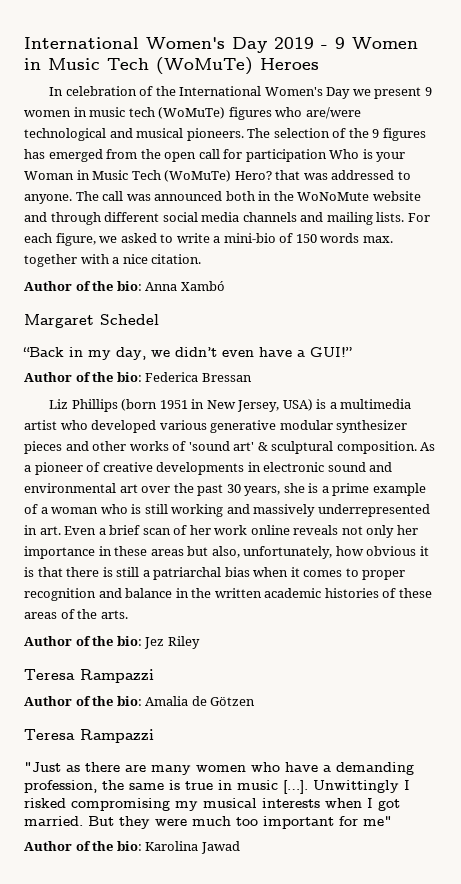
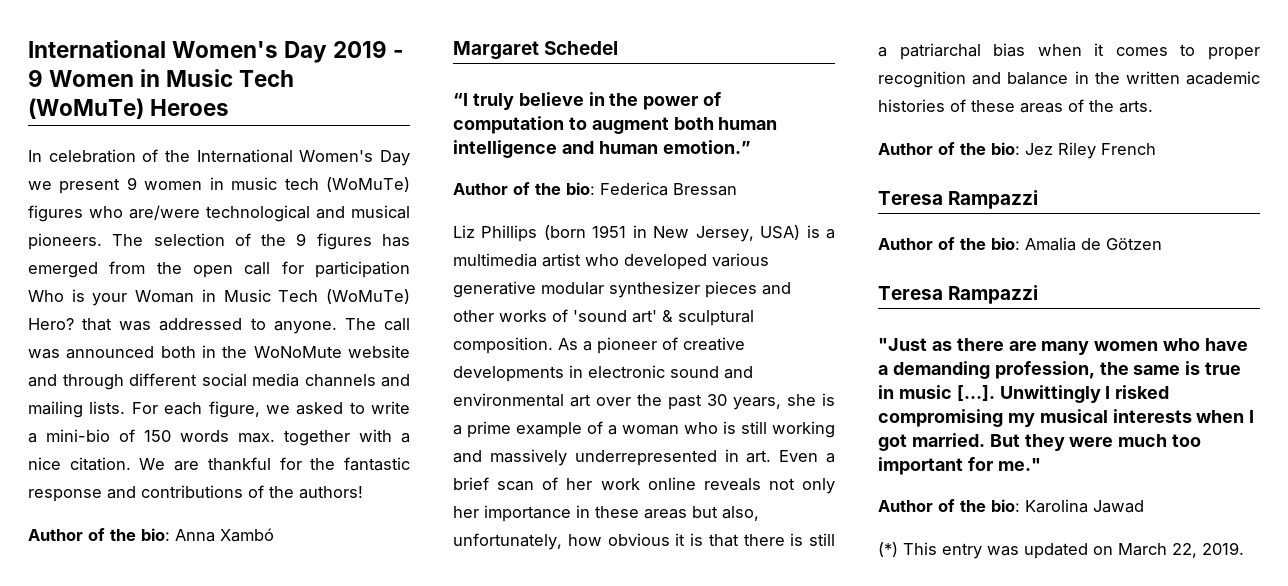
(202, 259) none -> [139,457,411,471] [28,485,363,502] We are thankful for the fantastic response and contributions of the authors!
[23,347,352,360] “Back in my day, we didn’t even have a GUI!” -> [453,92,722,110] [453,116,778,134] [453,140,751,158] “I truly believe in the power of computation to augment both human intelligence and human emotion.”
(200, 642) none -> [1101,143,1156,155] French
[363,816,392,826] me" -> [997,458,1041,471] me."
(240, 847) none -> [878,542,1244,559] // (*) This entry was updated on March 22, 2019.

